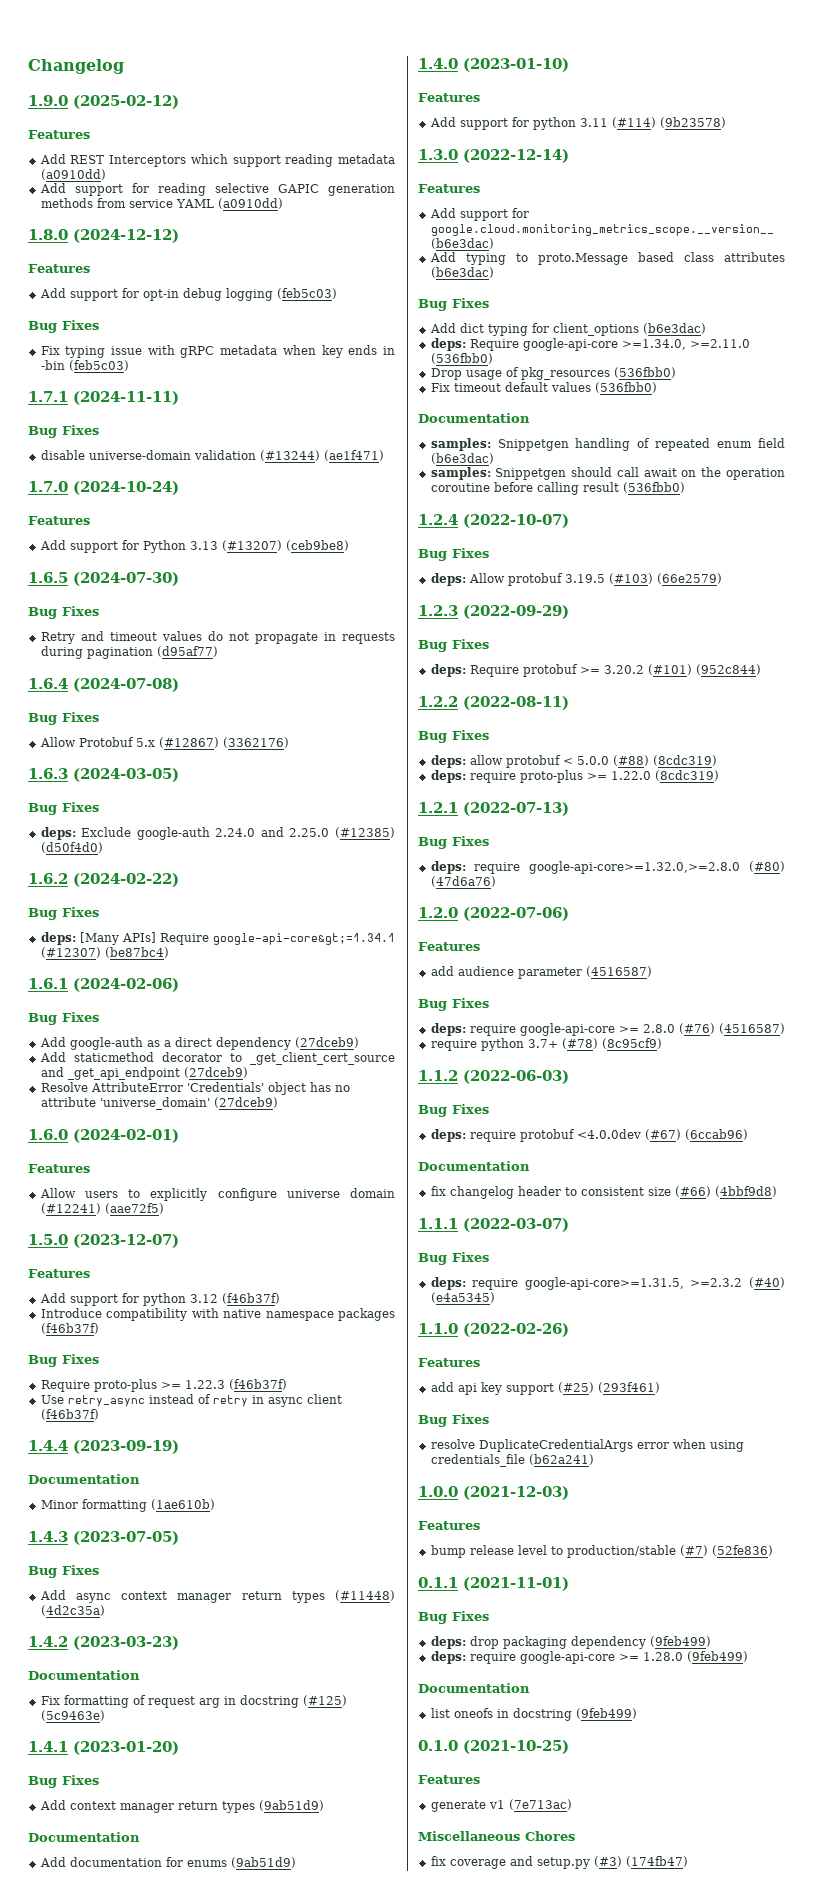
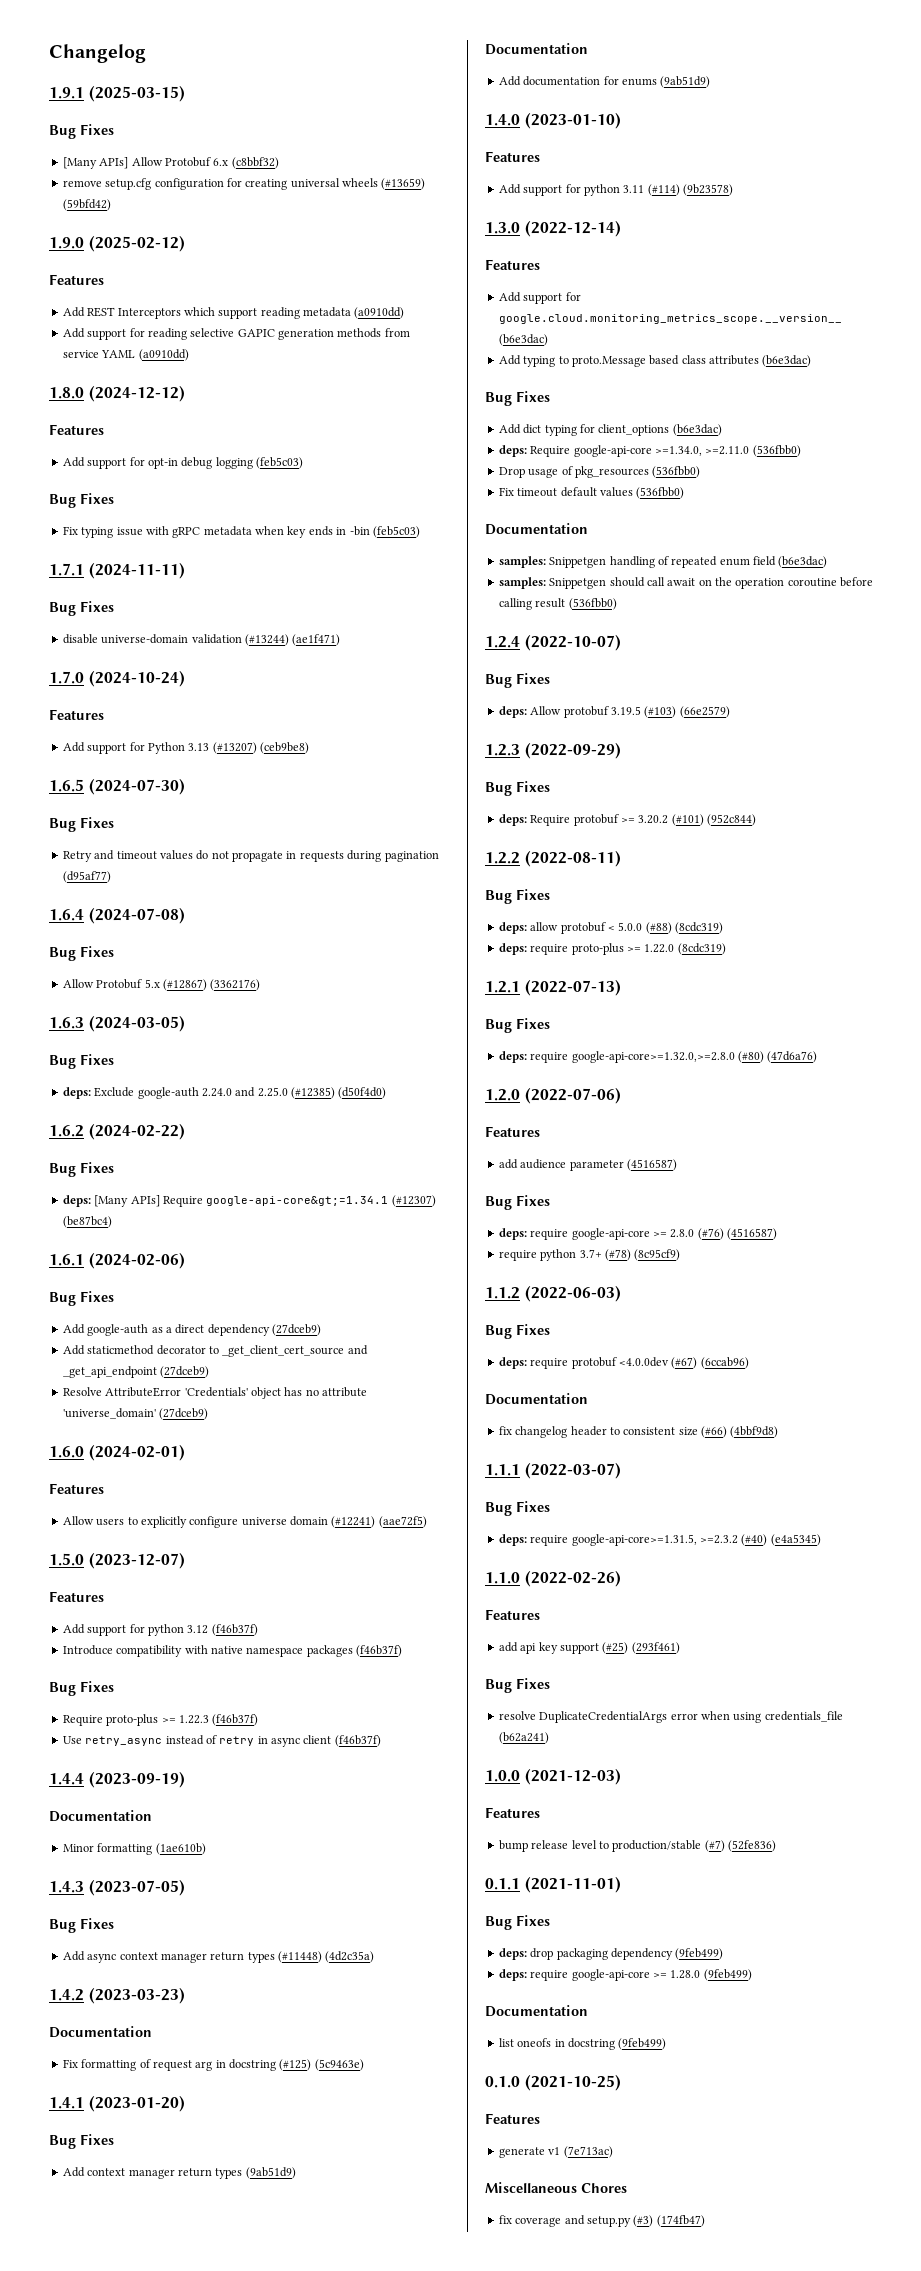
(124, 66) none -> [49,85,185,102] [49,124,114,139] [62,157,279,169] [62,178,426,190] [62,199,111,211] // 1.9.1 (2025-03-15) // Bug Fixes // [Many APIs] Allow Protobuf 6.x (c8bbf32) // remove setup.cfg configuration for creating universal wheels (#13659) (59bfd42)

